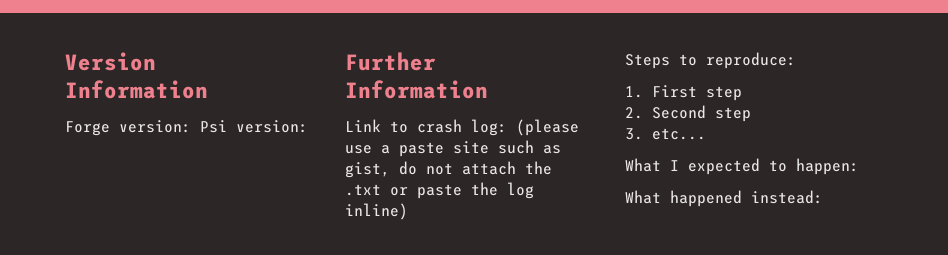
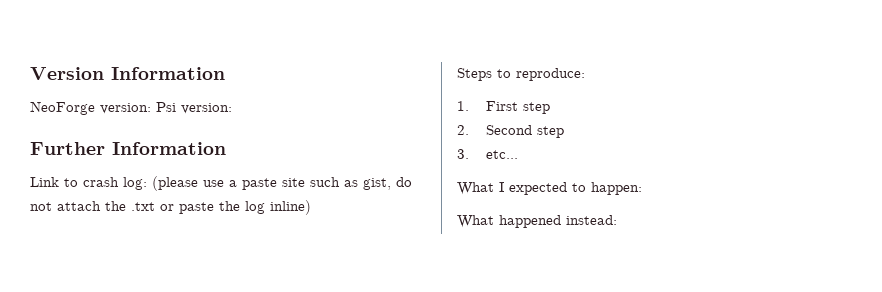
[65,121,110,136] Forge -> [30,101,95,115] NeoForge

